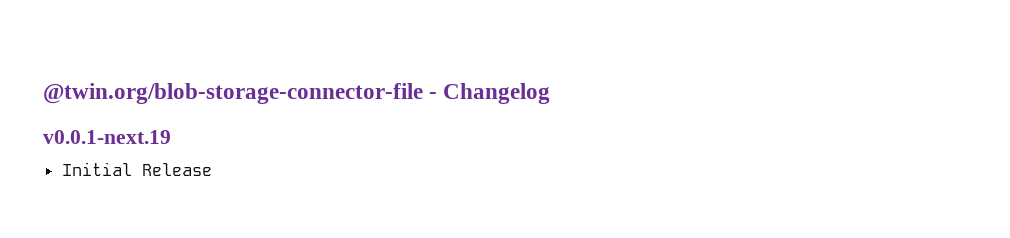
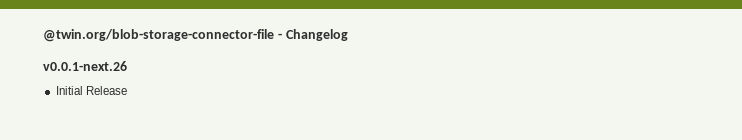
[43,130,171,144] v0.0.1-next.19 -> [43,61,127,71] v0.0.1-next.26

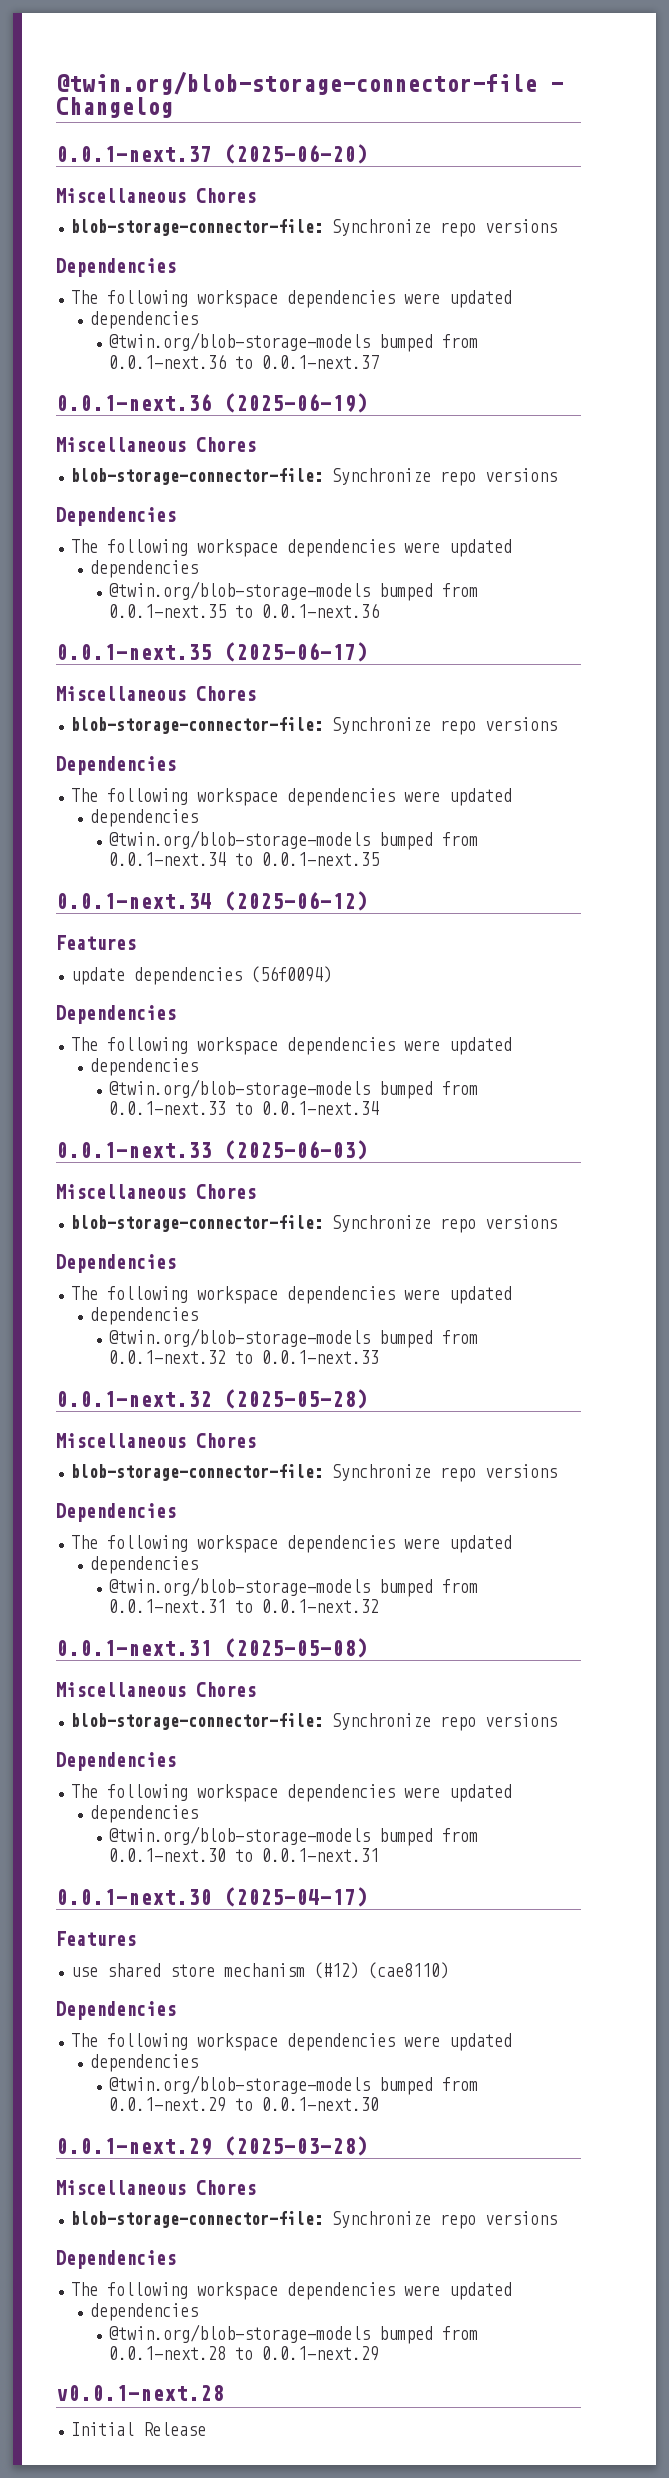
[43,61,127,71] v0.0.1-next.26 -> [56,144,368,164] [56,188,256,203] [71,219,558,237] [56,258,176,277] [71,290,513,308] [90,311,199,329] [109,332,479,352] [109,354,380,369] [56,393,368,413] [56,437,256,452] [71,468,558,486] [56,507,176,526] [71,539,513,557] [90,560,199,578] [109,581,479,601] [109,603,380,618] [56,642,368,662] [56,686,256,701] [71,717,558,735] [56,756,176,775] [71,788,513,806] [90,809,199,827] [109,830,479,850] [109,852,380,866] [56,891,368,911] [56,935,136,950] [71,966,333,985] [56,1005,176,1024] [71,1037,513,1055] [90,1058,199,1076] [109,1079,479,1099] [109,1101,380,1115] [56,1140,368,1160] [56,1184,256,1199] [71,1215,558,1233] [56,1254,176,1273] [71,1286,513,1304] [90,1307,199,1325] [109,1328,479,1348] [109,1350,380,1364] [56,1389,368,1409] [56,1433,256,1448] [71,1464,558,1482] [56,1503,176,1522] [71,1535,513,1553] [90,1556,199,1574] [109,1577,479,1597] [109,1599,380,1613] [56,1638,368,1658] [56,1682,256,1697] [71,1713,558,1731] [56,1752,176,1771] [71,1784,513,1802] [90,1805,199,1823] [109,1826,479,1846] [109,1848,380,1862] [56,1887,368,1907] [56,1931,136,1946] [71,1962,450,1979] [56,2001,176,2020] [71,2033,513,2051] [90,2054,199,2072] [109,2075,479,2095] [109,2097,380,2112] [56,2136,368,2156] [56,2180,256,2195] [71,2211,558,2229] [56,2250,176,2269] [71,2282,513,2300] [90,2303,199,2321] [109,2324,479,2344] [109,2346,380,2361] [56,2385,224,2401] 0.0.1-next.37 (2025-06-20) // Miscellaneous Chores // blob-storage-connector-file: Synchronize repo versions // Dependencies // The following workspace dependencies were updated // dependencies // @twin.org/blob-storage-models bumped from 0.0.1-next.36 to 0.0.1-next.37 // 0.0.1-next.36 (2025-06-19) // Miscellaneous Chores // blob-storage-connector-file: Synchronize repo versions // Dependencies // The following workspace dependencies were updated // dependencies // @twin.org/blob-storage-models bumped from 0.0.1-next.35 to 0.0.1-next.36 // 0.0.1-next.35 (2025-06-17) // Miscellaneous Chores // blob-storage-connector-file: Synchronize repo versions // Dependencies // The following workspace dependencies were updated // dependencies // @twin.org/blob-storage-models bumped from 0.0.1-next.34 to 0.0.1-next.35 // 0.0.1-next.34 (2025-06-12) // Features // update dependencies (56f0094) // Dependencies // The following workspace dependencies were updated // dependencies // @twin.org/blob-storage-models bumped from 0.0.1-next.33 to 0.0.1-next.34 // 0.0.1-next.33 (2025-06-03) // Miscellaneous Chores // blob-storage-connector-file: Synchronize repo versions // Dependencies // The following workspace dependencies were updated // dependencies // @twin.org/blob-storage-models bumped from 0.0.1-next.32 to 0.0.1-next.33 // 0.0.1-next.32 (2025-05-28) // Miscellaneous Chores // blob-storage-connector-file: Synchronize repo versions // Dependencies // The following workspace dependencies were updated // dependencies // @twin.org/blob-storage-models bumped from 0.0.1-next.31 to 0.0.1-next.32 // 0.0.1-next.31 (2025-05-08) // Miscellaneous Chores // blob-storage-connector-file: Synchronize repo versions // Dependencies // The following workspace dependencies were updated // dependencies // @twin.org/blob-storage-models bumped from 0.0.1-next.30 to 0.0.1-next.31 // 0.0.1-next.30 (2025-04-17) // Features // use shared store mechanism (#12) (cae8110) // Dependencies // The following workspace dependencies were updated // dependencies // @twin.org/blob-storage-models bumped from 0.0.1-next.29 to 0.0.1-next.30 // 0.0.1-next.29 (2025-03-28) // Miscellaneous Chores // blob-storage-connector-file: Synchronize repo versions // Dependencies // The following workspace dependencies were updated // dependencies // @twin.org/blob-storage-models bumped from 0.0.1-next.28 to 0.0.1-next.29 // v0.0.1-next.28

